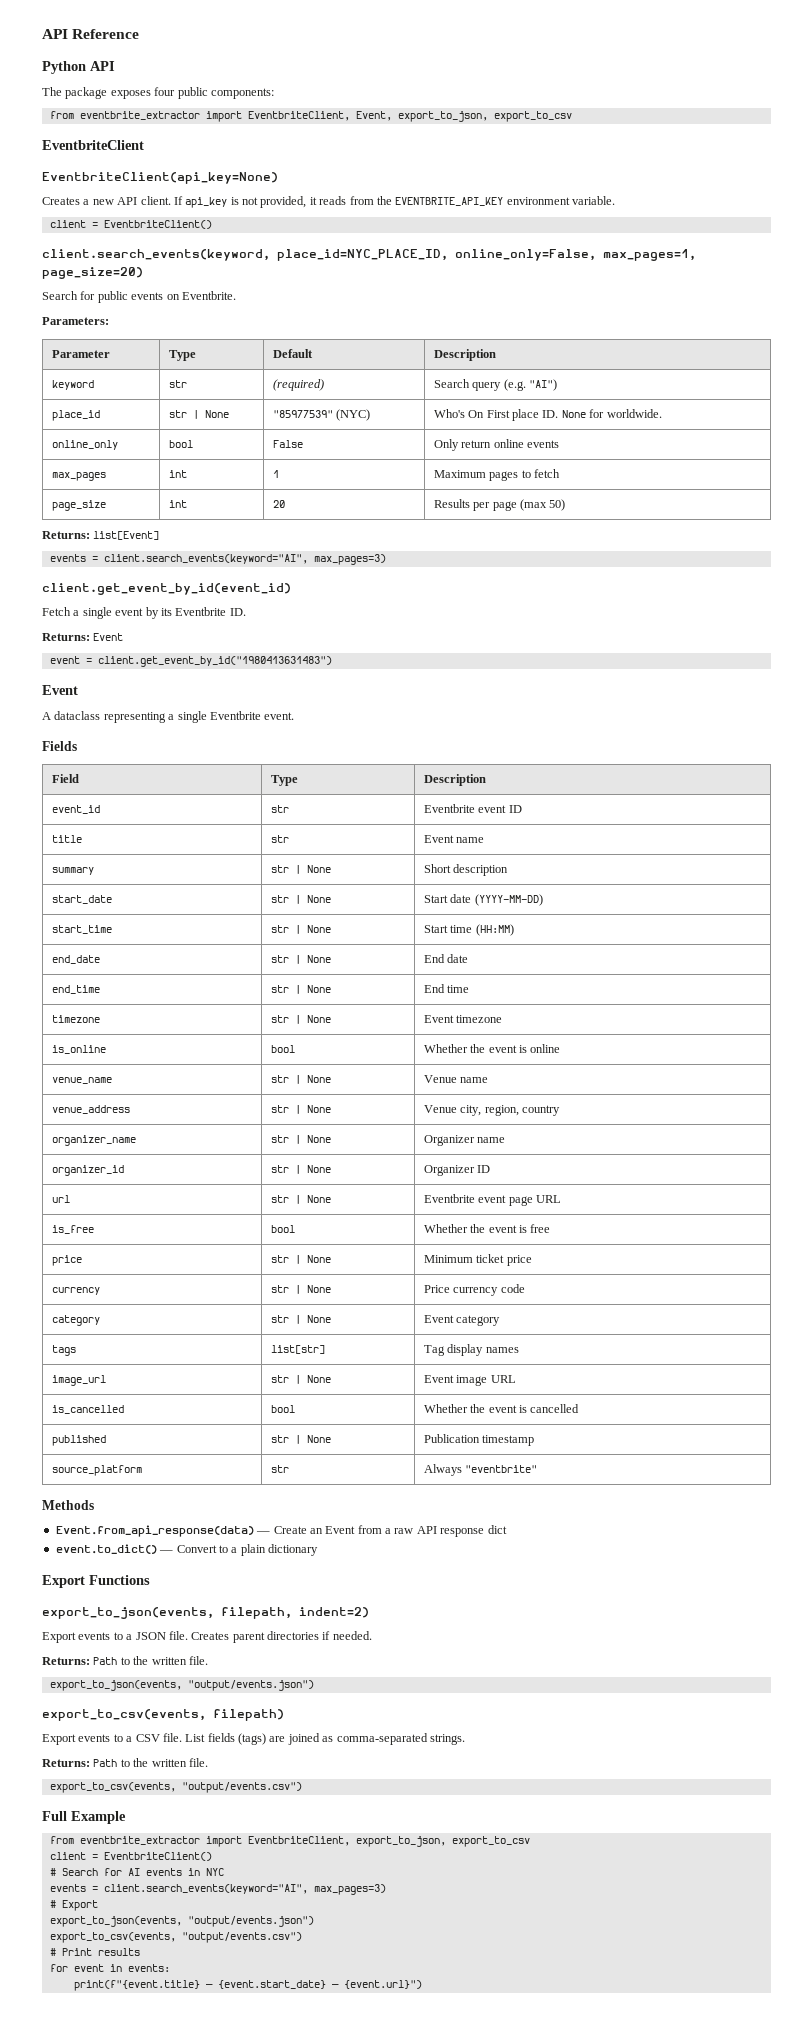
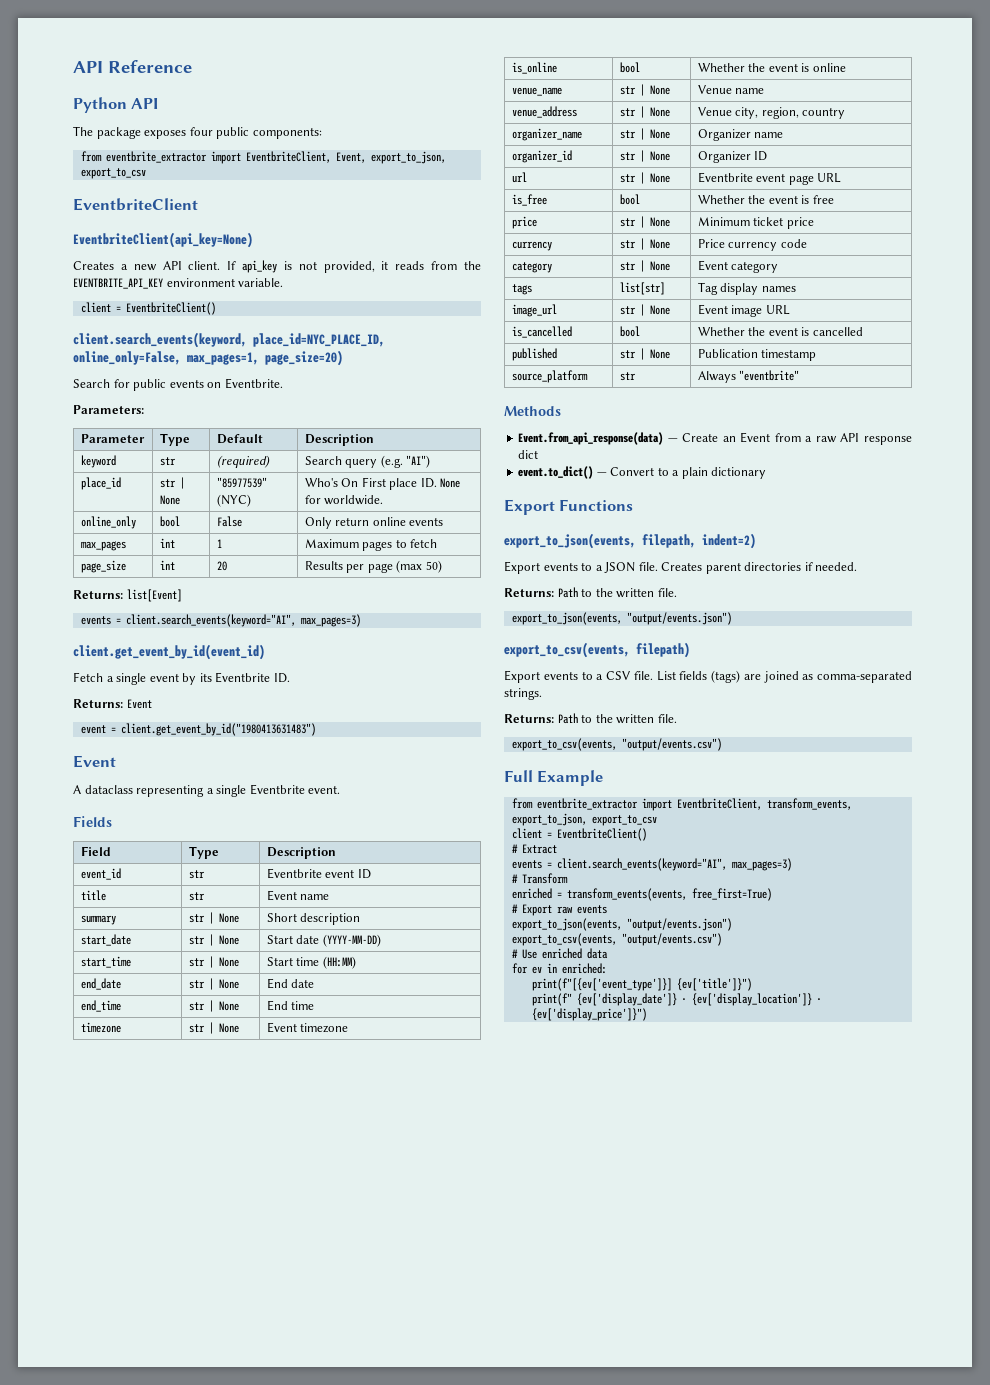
(350, 1841) none -> [766,798,852,810] transform_events,
[61,1868,224,1876] [49,1884,386,1895] Search for AI events in NYC // events = client.search_events(keyword="AI", max_pages=3) -> [521,844,557,854] [511,858,792,871] [511,873,568,884] [511,888,772,901] Extract // events = client.search_events(keyword="AI", max_pages=3) // # Transform // enriched = transform_events(events, free_first=True)
(98, 1905) none -> [556,905,607,914] raw events
[61,1948,140,1956] [49,1964,170,1972] [73,1980,422,1991] Print results // for event in events: // print(f"{event.title} — {event.start_date} — {event.url}") -> [521,948,608,959] [511,963,607,974] [531,978,752,991] [531,993,822,1006] [531,1008,647,1021] Use enriched data // for ev in enriched: // print(f"[{ev['event_type']}] {ev['title']}") // print(f" {ev['display_date']} · {ev['display_location']} · {ev['display_price']}")

